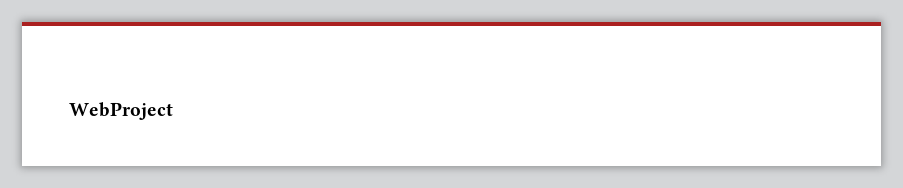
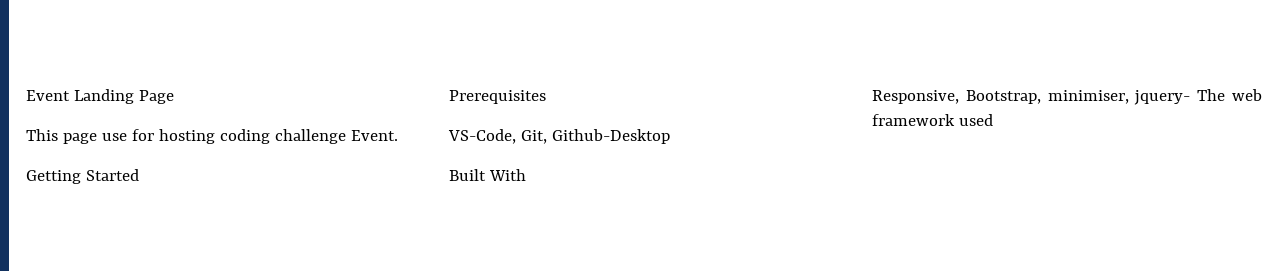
[69,102,173,120] WebProject -> [26,89,174,104] [26,129,398,144] [26,169,139,184] [449,90,546,104] [448,129,670,144] [449,169,526,181] [872,89,1262,105] [872,114,993,126] Event Landing Page // This page use for hosting coding challenge Event. // Getting Started // Prerequisites // VS-Code, Git, Github-Desktop // Built With // Responsive, Bootstrap, minimiser, jquery- The web framework used

